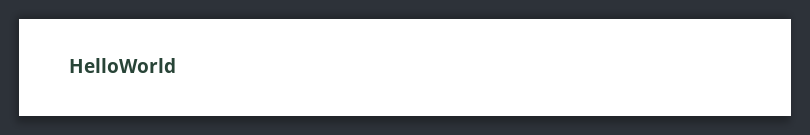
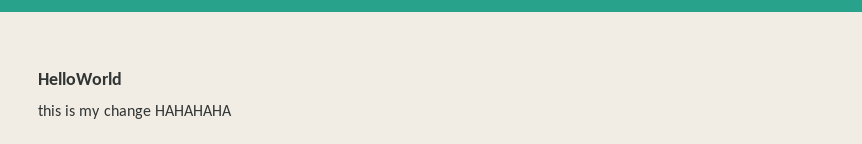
(176, 65) none -> [38,105,232,119] // this is my change HAHAHAHA

